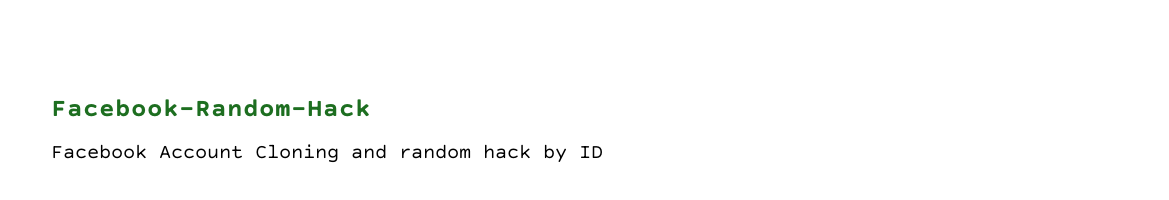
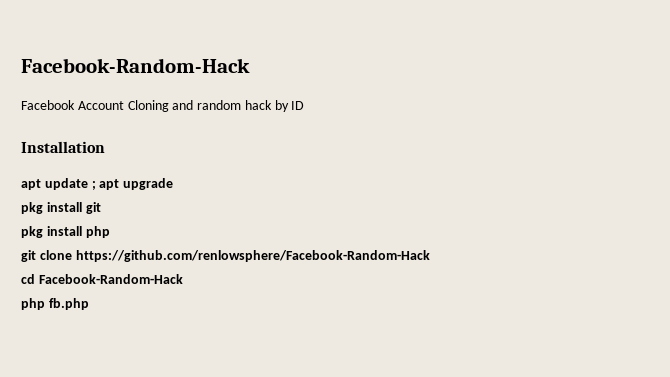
(603, 152) none -> [21,141,105,153] [21,178,174,190] [21,202,101,214] [21,226,110,238] [21,250,430,262] [21,274,183,284] [21,298,89,310] // Installation // apt update ; apt upgrade // pkg install git // pkg install php // git clone https://github.com/renlowsphere/Facebook-Random-Hack // cd Facebook-Random-Hack // php fb.php

